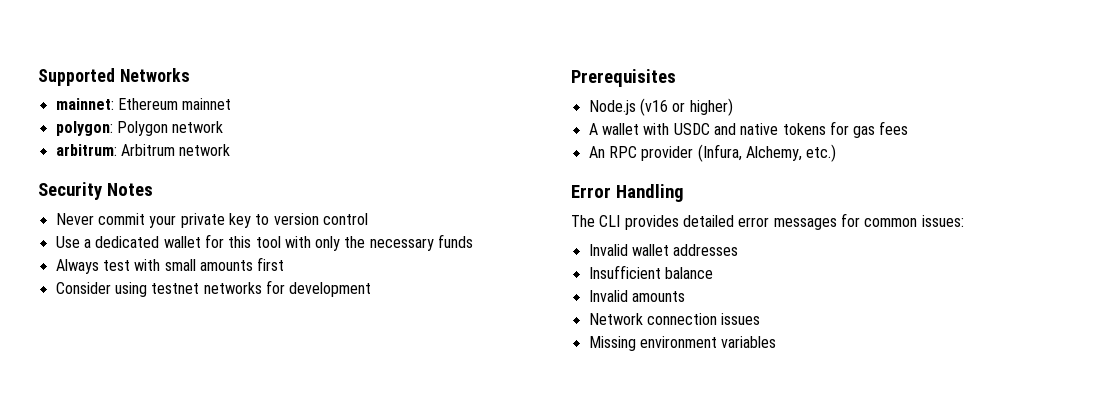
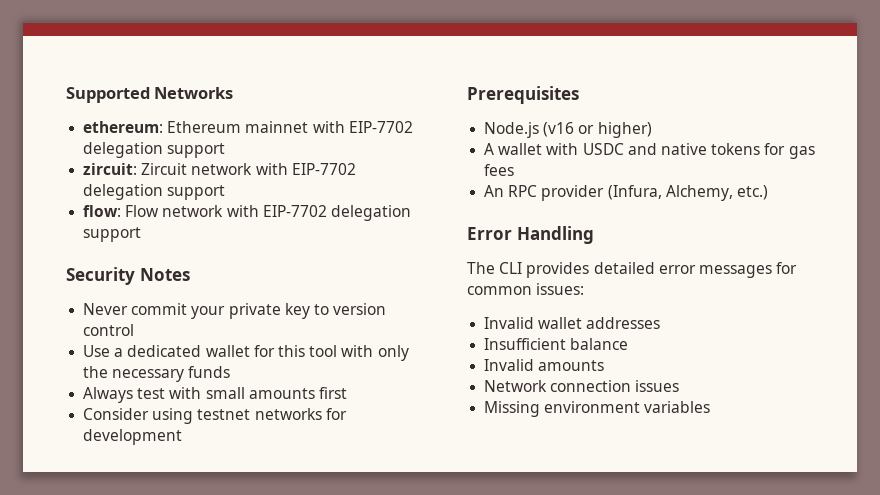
[55,98,114,110] mainnet: -> [83,121,164,133] ethereum:
[55,121,224,136] [55,144,231,156] // polygon: Polygon network // arbitrum: Arbitrum network -> [312,121,413,133] [83,142,226,158] [83,163,356,175] [83,184,226,200] [83,205,411,221] [83,227,142,242] with EIP-7702 delegation support // zircuit: Zircuit network with EIP-7702 delegation support // flow: Flow network with EIP-7702 delegation support

